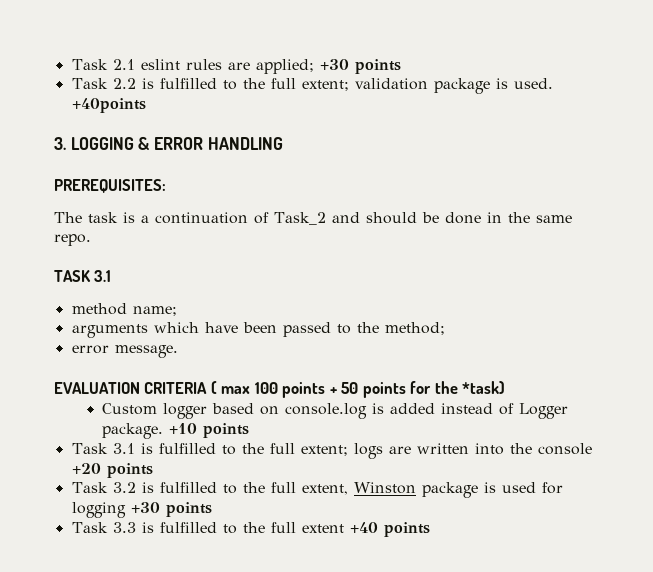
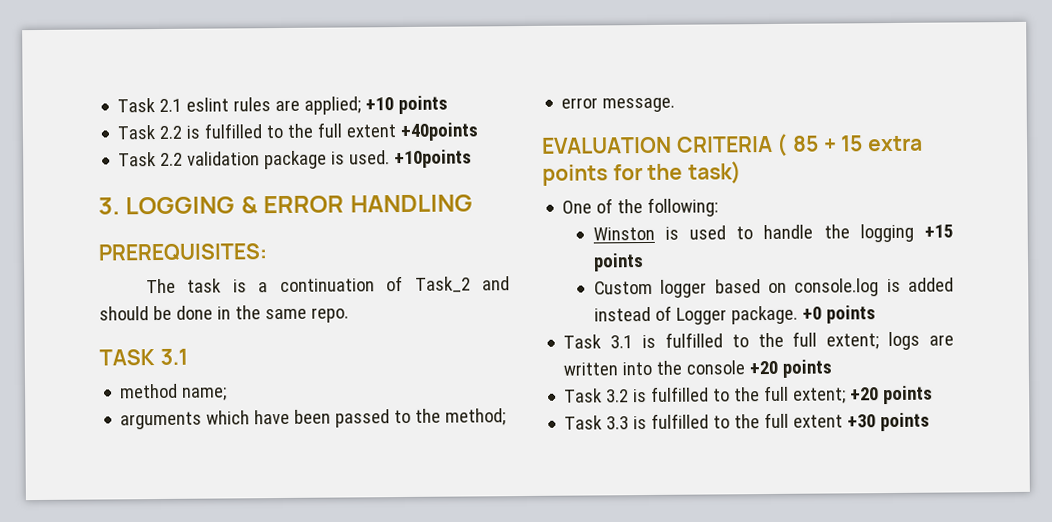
[319,59,349,70] +30 -> [365,97,395,111] +10
[301,80,349,91] extent; -> [346,122,480,142] [118,152,184,167] extent +40points // Task 2.2
[71,98,146,113] +40points -> [394,149,473,169] +10points
[221,381,505,398] max 100 points + 50 points for the *task) -> [792,135,924,152] [542,161,743,186] [562,197,720,218] [592,223,953,243] [592,253,644,272] 85 + 15 extra points for the task) // One of the following: // Winston is used to handle the logging +15 points
[169,423,198,434] +10 -> [801,306,822,320] +0
[301,482,563,498] [71,502,160,518] extent, Winston package is used for logging +30 -> [793,387,880,404] extent; +20
[349,522,378,533] +40 -> [847,414,877,428] +30

